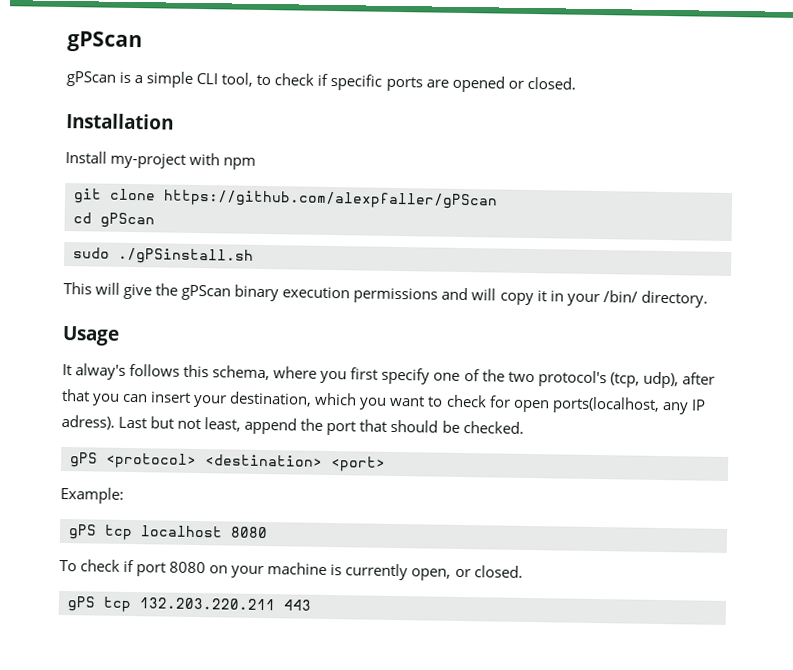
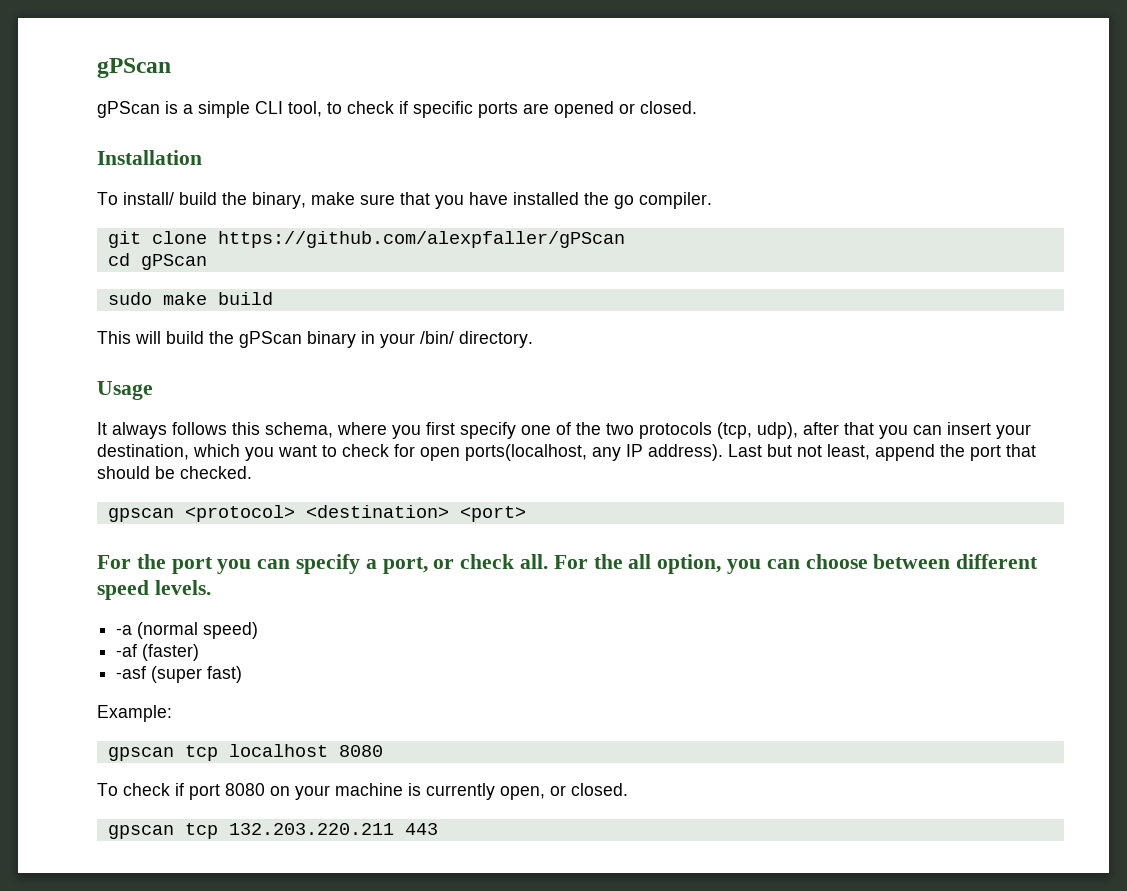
[65,151,257,170] Install my-project with npm -> [97,192,712,209] To install/ build the binary, make sure that you have installed the go compiler.
[118,247,254,265] ./gPSinstall.sh -> [162,292,273,305] make build
[123,283,153,300] give -> [166,331,204,344] build
[282,286,547,306] execution permissions and will copy it -> (356, 339) none
[75,363,127,380] alway's -> [112,422,167,439] always
[537,370,607,388] protocol's -> [639,422,712,439] protocols
[61,414,115,430] adress). -> [648,444,723,461] address).
[69,452,98,468] gPS -> [107,508,174,522] gpscan
(386, 464) none -> [97,554,1039,574] [97,580,211,600] [116,622,259,639] [116,644,200,661] [116,666,243,683] // For the port you can specify a port, or check all. For the all option, you can choose between different speed levels. // -a (normal speed) // -af (faster) // -asf (super fast)
[68,524,97,540] gPS -> [107,747,174,761] gpscan
[67,596,96,612] gPS -> [107,825,174,839] gpscan

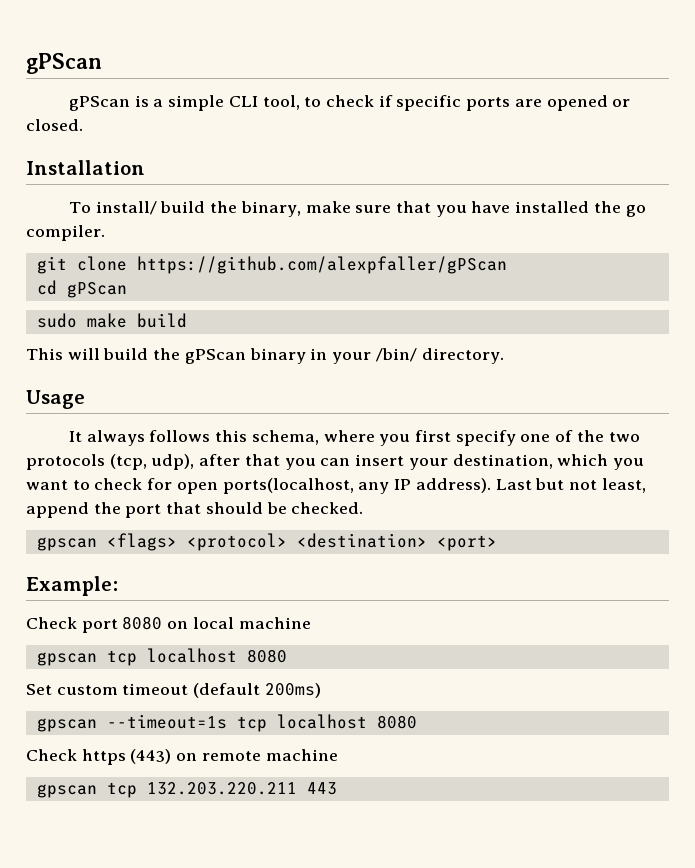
(174, 515) none -> [106,533,177,551] <flags>
[97,554,1039,574] [97,580,211,600] [116,622,259,639] [116,644,200,661] [116,666,243,683] [97,705,172,722] [107,744,383,761] [97,783,628,800] For the port you can specify a port, or check all. For the all option, you can choose between different speed levels. // -a (normal speed) // -af (faster) // -asf (super fast) // Example: // gpscan tcp localhost 8080 // To check if port 8080 on your machine is currently open, or closed. -> [26,576,118,596] [26,616,311,633] [36,648,287,666] [26,683,321,698] [36,714,417,732] [26,749,338,765] Example: // Check port 8080 on local machine // gpscan tcp localhost 8080 // Set custom timeout (default 200ms) // gpscan --timeout=1s tcp localhost 8080 // Check https (443) on remote machine

